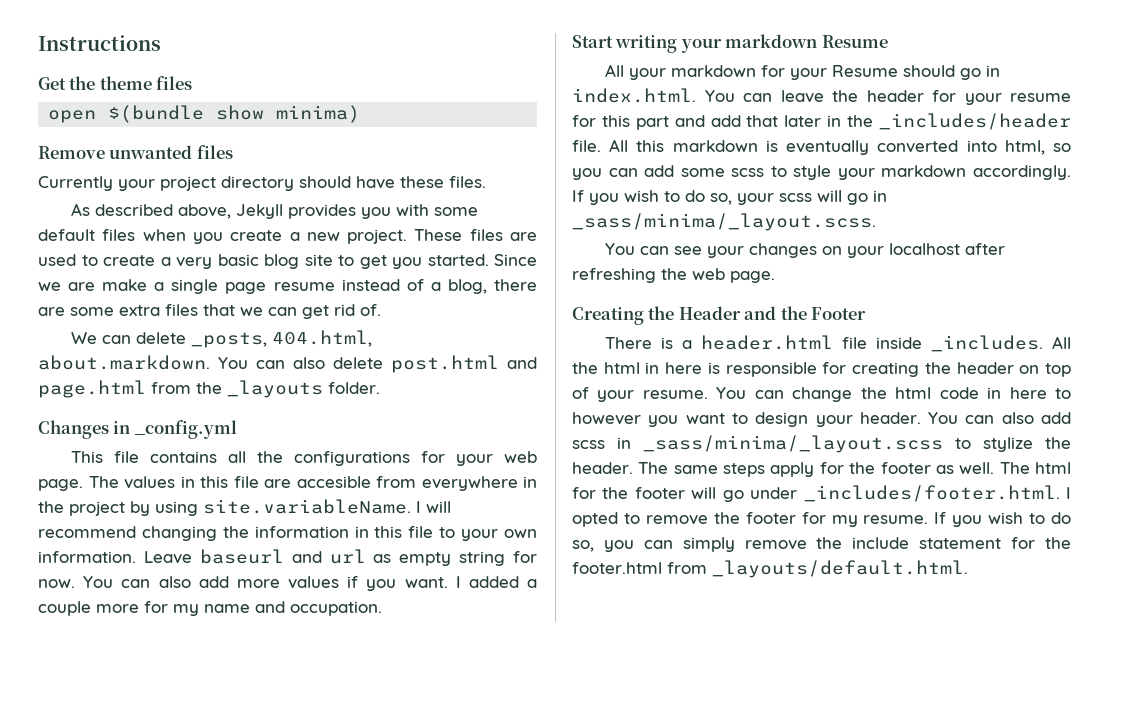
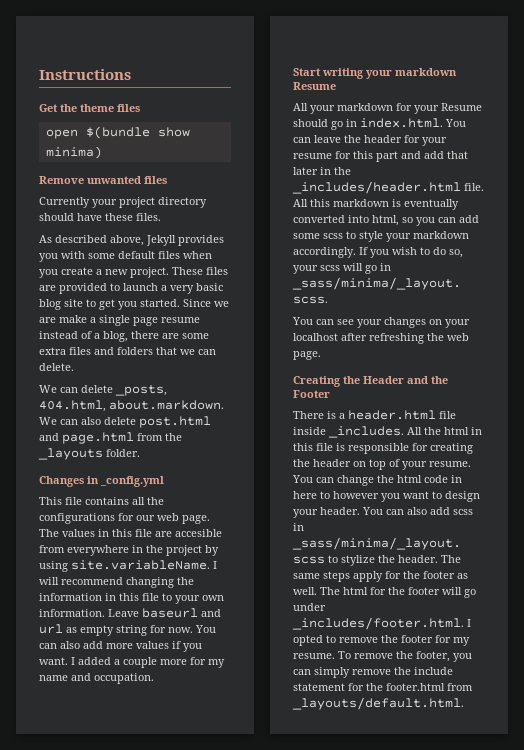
[38,254,155,266] used to create -> [59,283,158,294] provided to launch
(198, 310) none -> [94,347,153,355] and folders
[302,304,381,319] get rid of. -> [39,363,74,371] delete.
[218,357,248,369] You -> [39,417,57,425] We
[456,454,494,466] your -> [136,515,155,521] our
[879,113,1071,130] _includes/header -> [292,181,461,194] _includes/header.html
[665,362,703,374] here -> [293,443,333,451] this file
[934,512,1071,527] [572,540,594,552] If you wish to do so, -> [338,651,450,662] To remove the footer,

